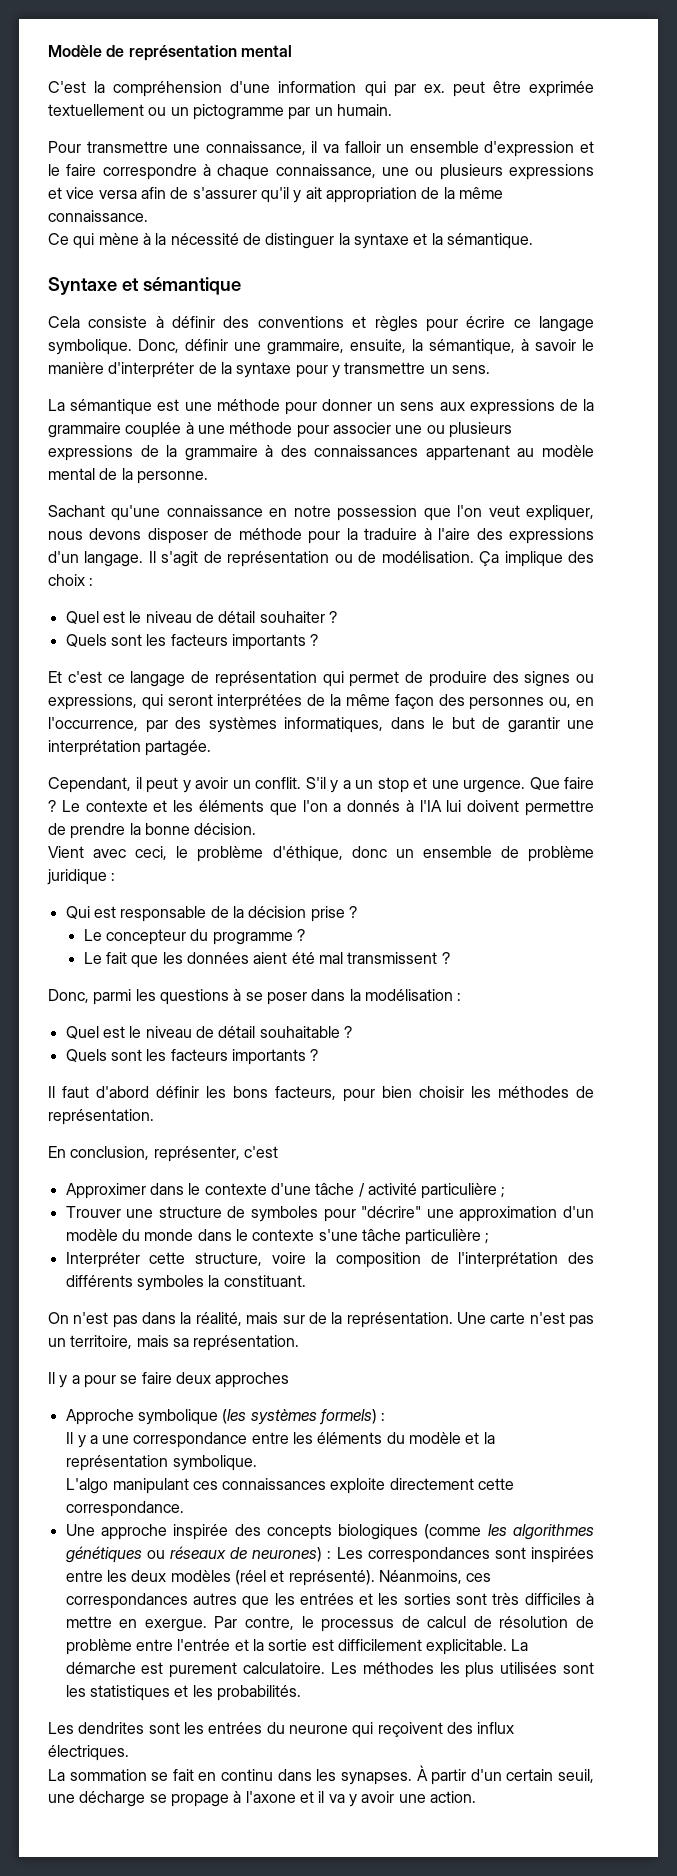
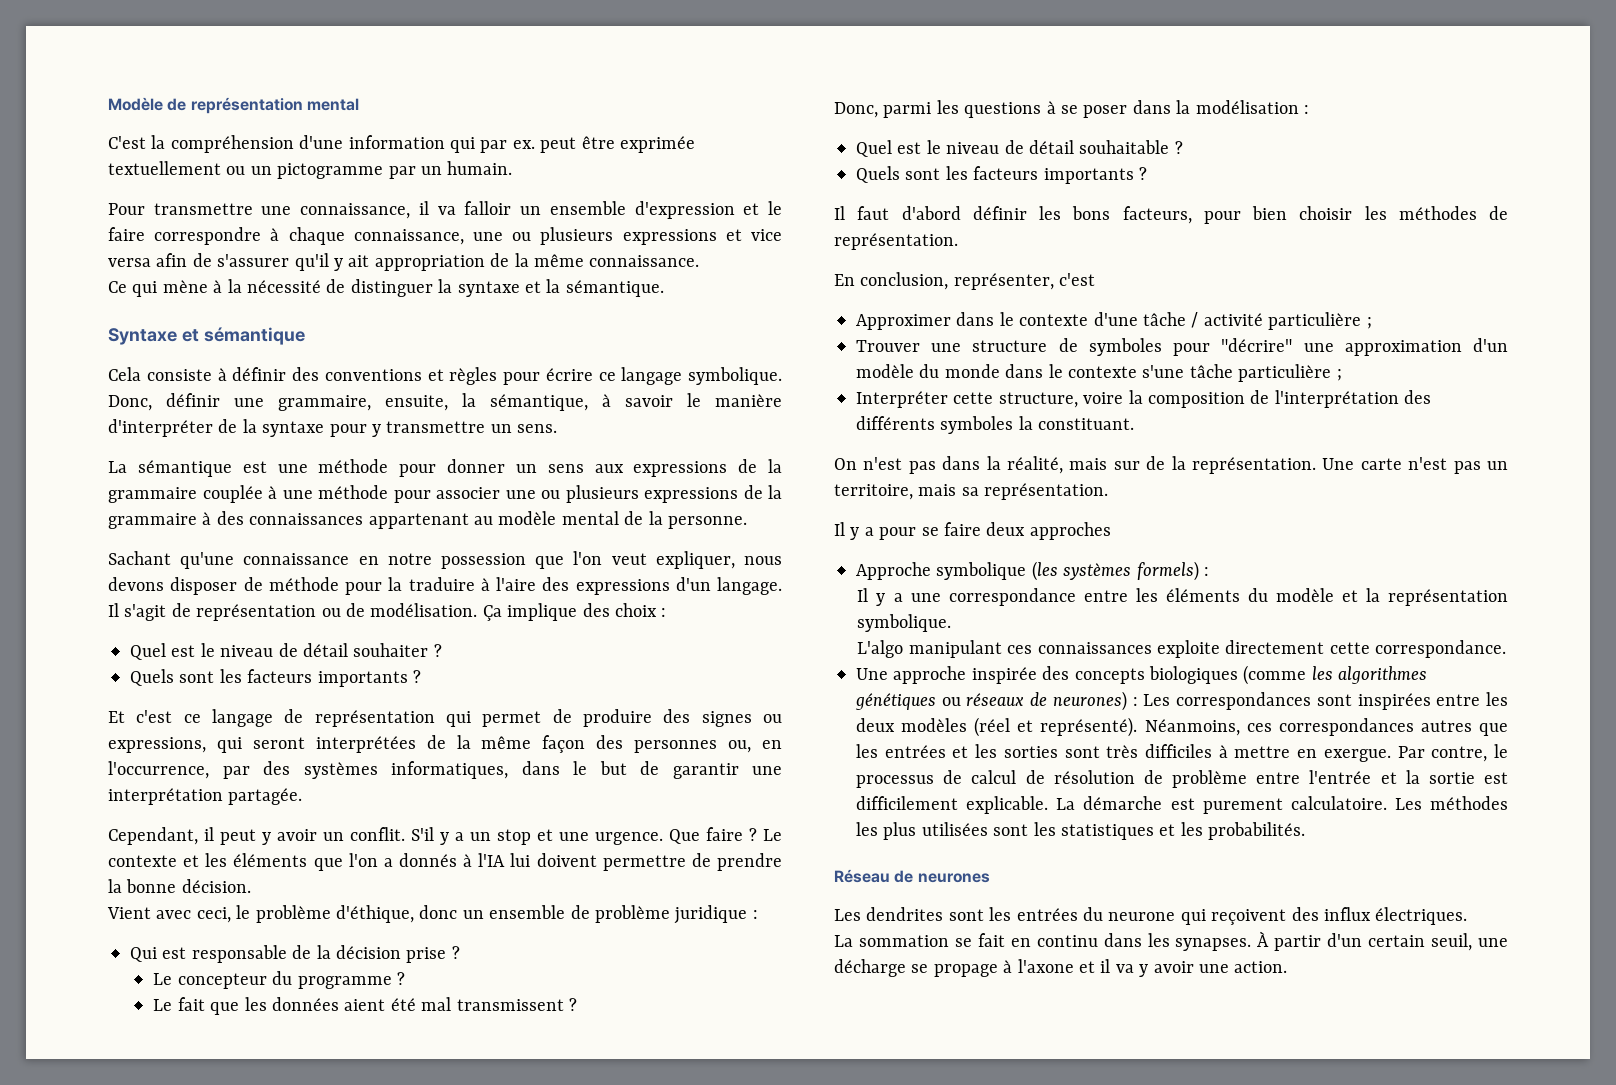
[426,1639,508,1655] explicitable. -> [966,796,1049,814] explicable.
(301, 1693) none -> [834,869,990,883] // Réseau de neurones

